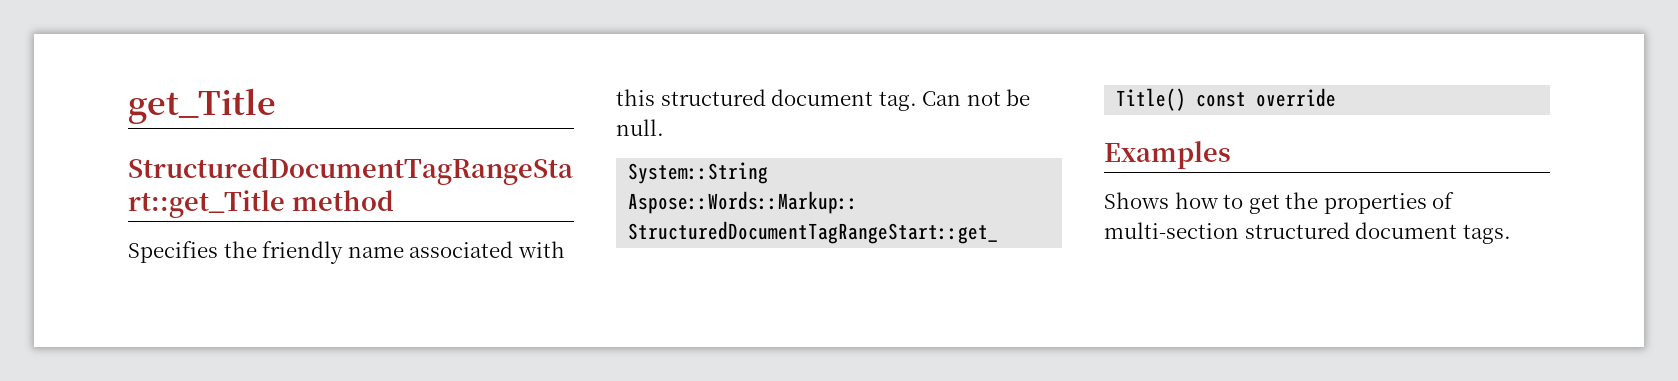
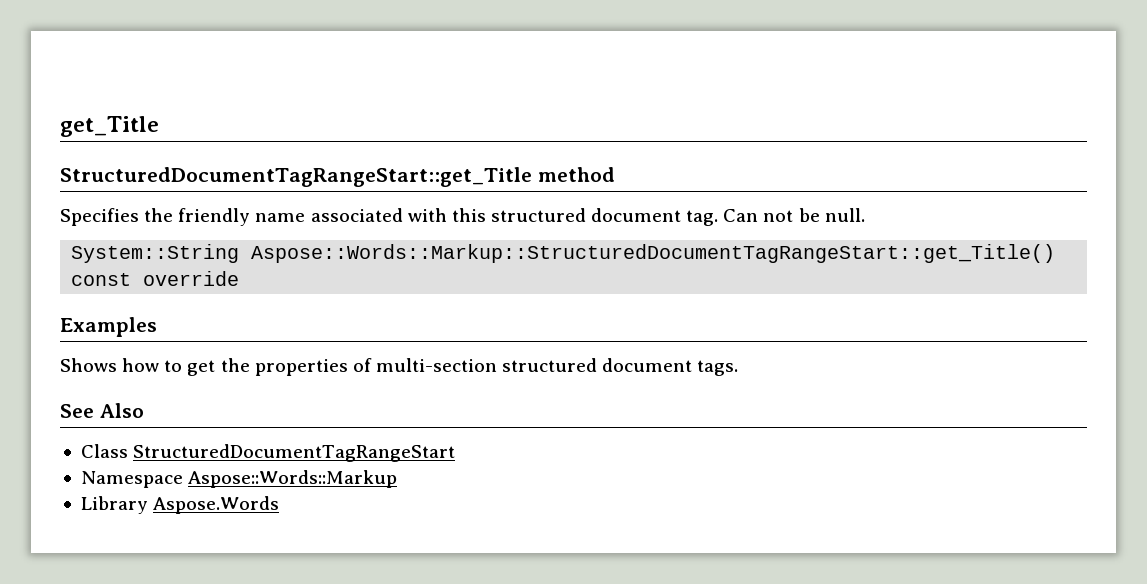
(1511, 234) none -> [60,403,144,418] [80,444,456,462] [80,470,398,488] [80,496,280,514] // See Also // Class StructuredDocumentTagRangeStart // Namespace Aspose::Words::Markup // Library Aspose.Words

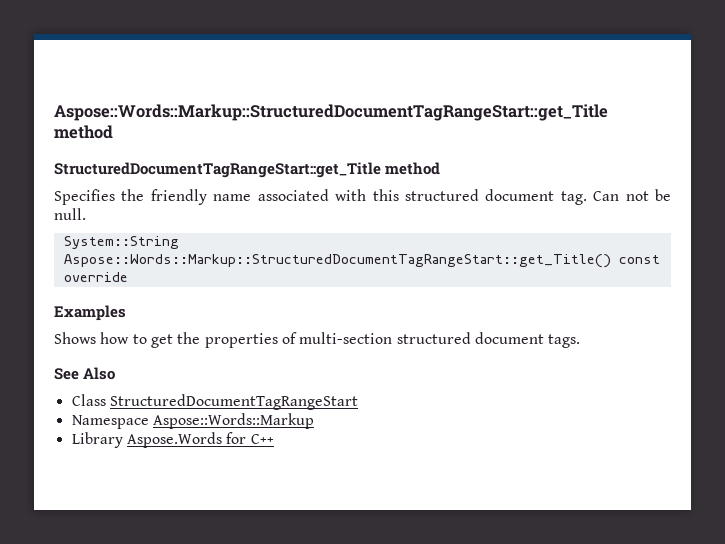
[60,116,159,137] get_Title -> [54,104,608,121] [54,125,113,139] Aspose::Words::Markup::StructuredDocumentTagRangeStart::get_Title method
(280, 505) none -> [226,432,274,444] for C++

